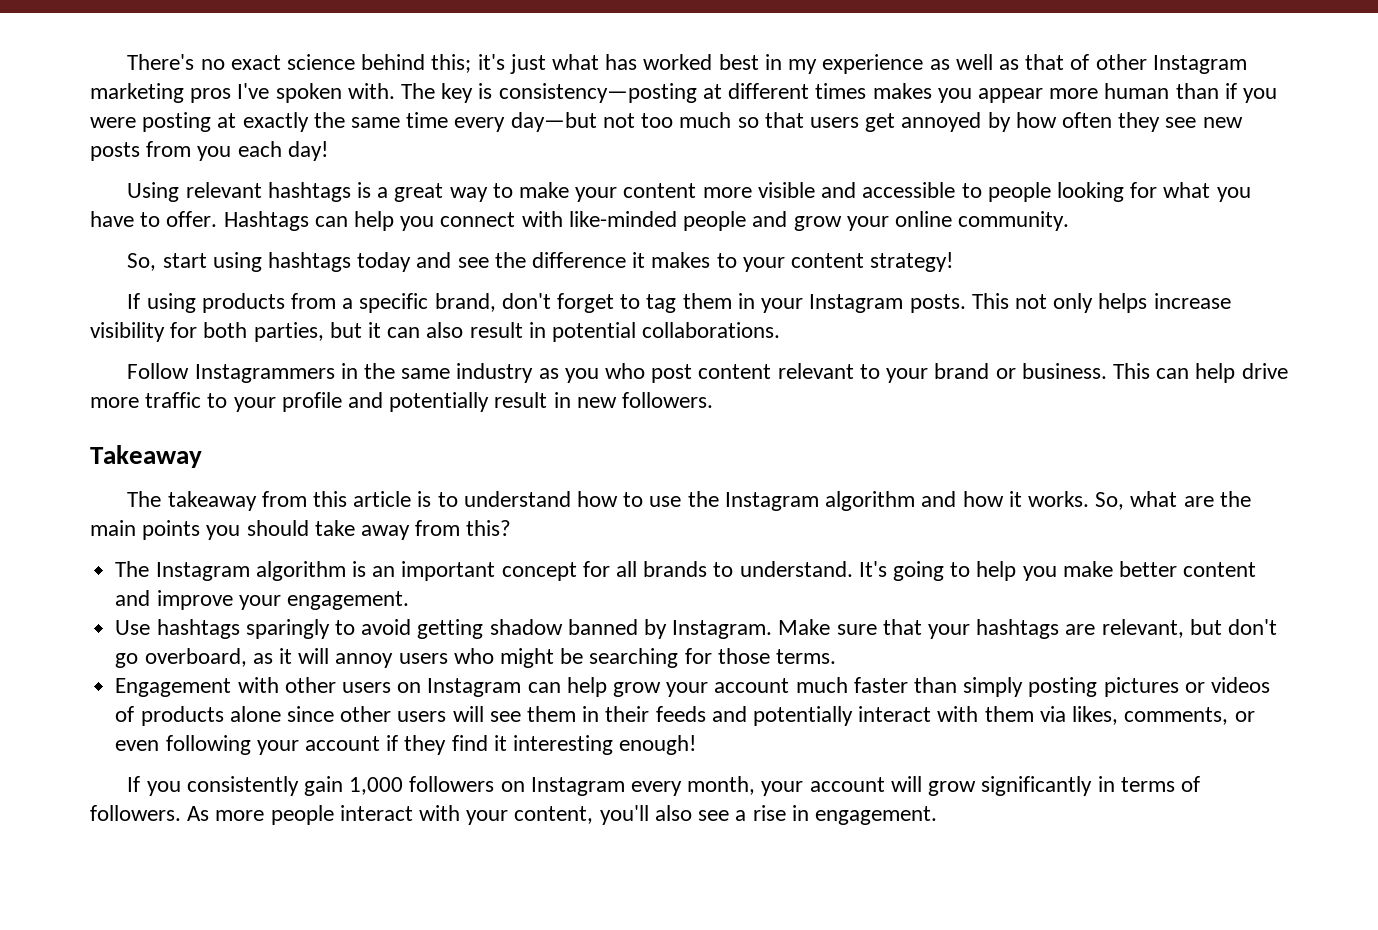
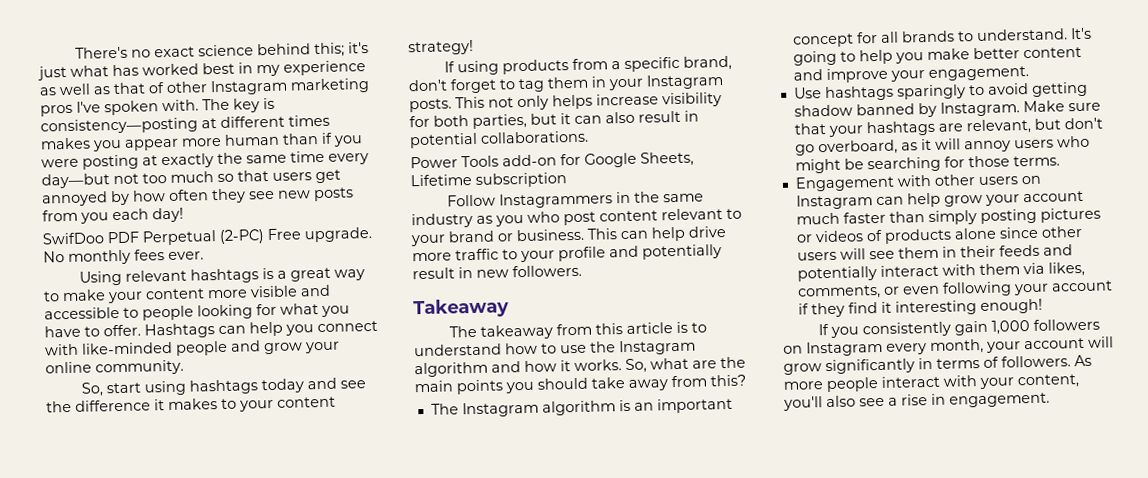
(328, 151) none -> [42,226,372,246] [43,249,204,265] // SwifDoo PDF Perpetual (2-PC) Free upgrade. No monthly fees ever.
(781, 330) none -> [410,151,694,169] [410,172,567,188] // Power Tools add-on for Google Sheets, Lifetime subscription

